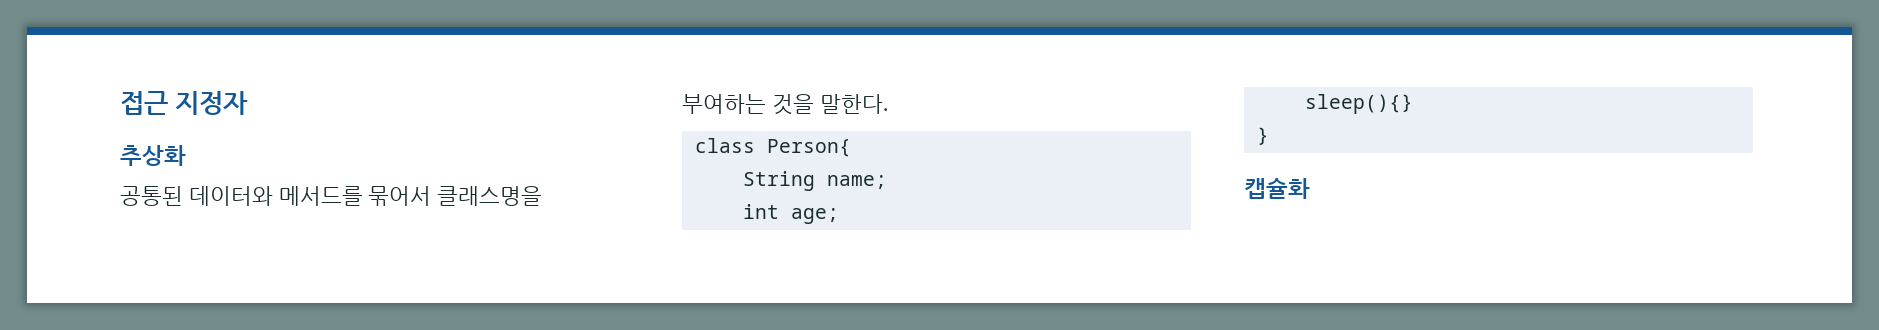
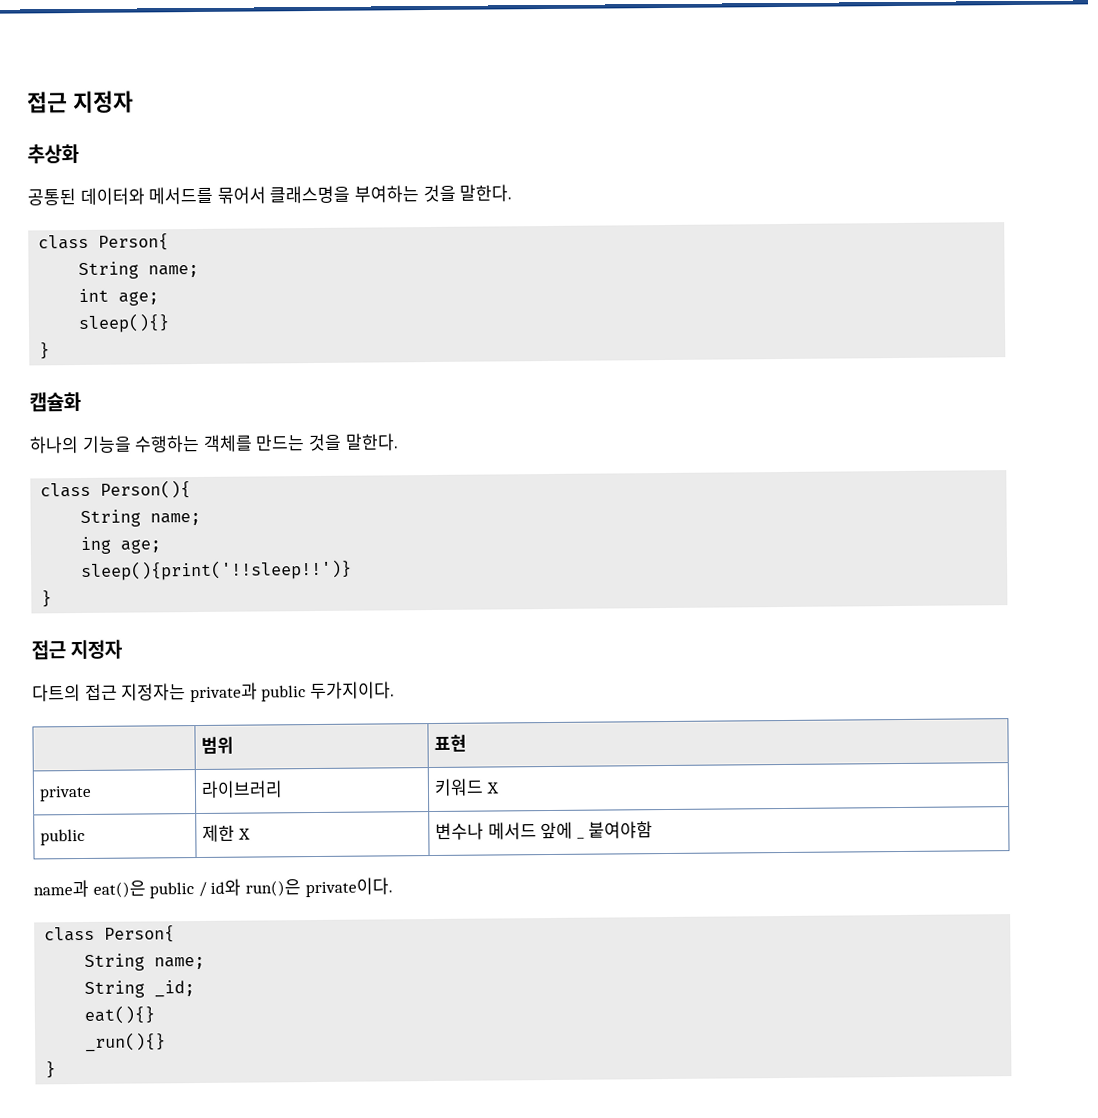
(1310, 188) none -> [29,433,399,454] [40,480,192,499] [80,509,202,528] [80,536,162,555] [81,559,353,582] [41,590,53,608] [31,639,124,660] [32,681,395,703] [201,736,235,754] [434,734,468,752] [39,785,93,802] [201,780,284,798] [434,778,500,796] [40,828,86,846] [202,824,251,842] [435,821,653,840] [33,877,393,899] [44,925,176,943] [84,953,206,971] [84,980,196,998] [84,1005,156,1024] [85,1032,167,1052] [45,1061,57,1079] // 하나의 기능을 수행하는 객체를 만드는 것을 말한다. // class Person(){ // String name; // ing age; // sleep(){print('!!sleep!!')} // } // 접근 지정자 // 다트의 접근 지정자는 private과 public 두가지이다. // | 범위 | 표현 // private | 라이브러리 | 키워드 X // public | 제한 X | 변수나 메서드 앞에 _ 붙여야함 // name과 eat()은 public / id와 run()은 private이다. // class Person{ // String name; // String _id; // eat(){} // _run(){} // }

